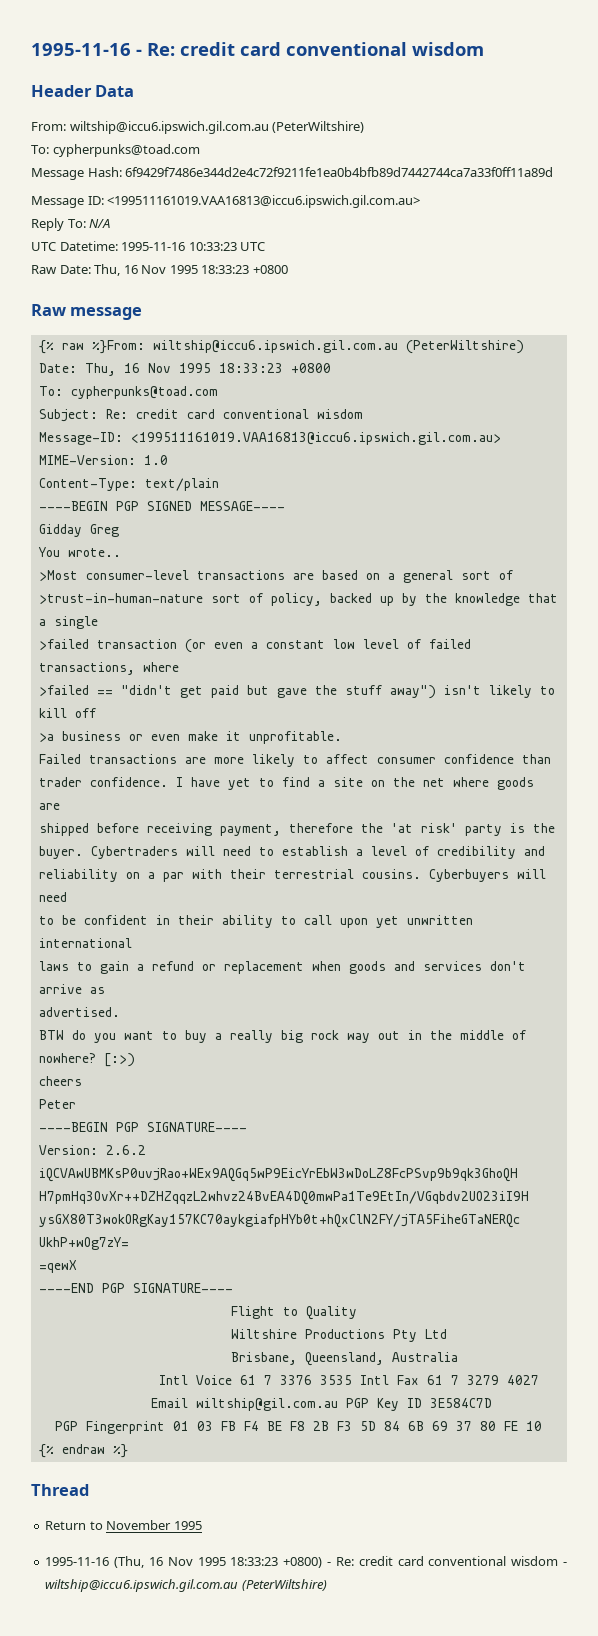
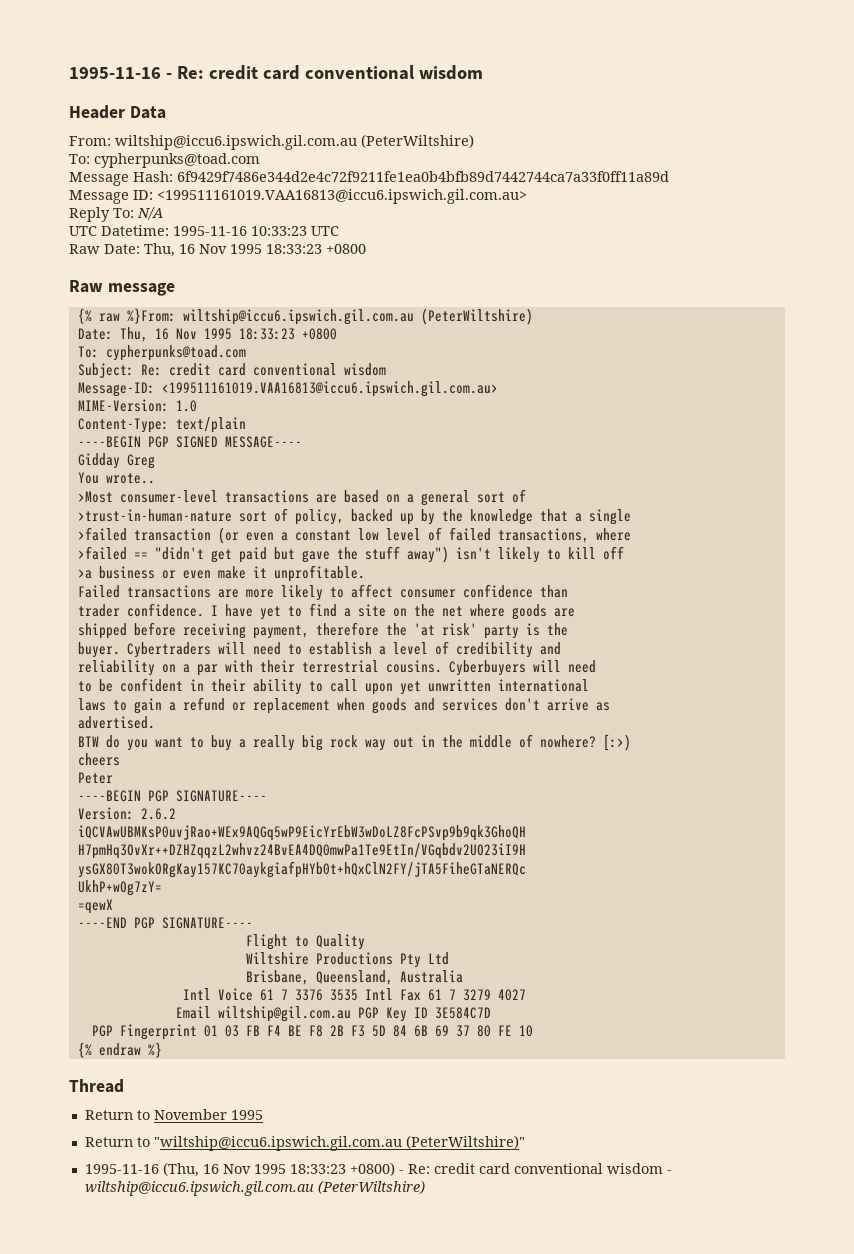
(202, 1525) none -> [84,1135,525,1151] // Return to "wiltship@iccu6.ipswich.gil.com.au (PeterWiltshire)"

